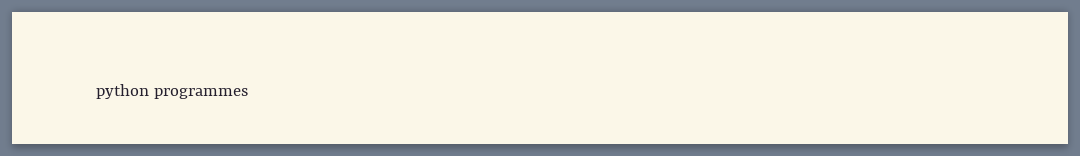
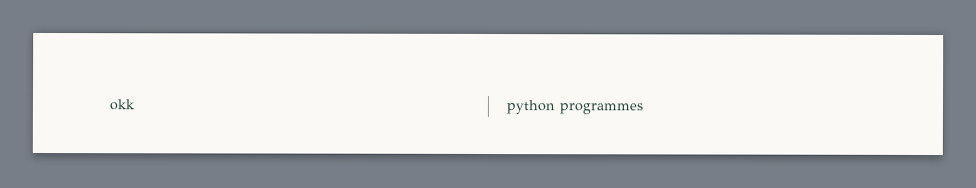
(96, 91) none -> [109,99,135,111] okk //

